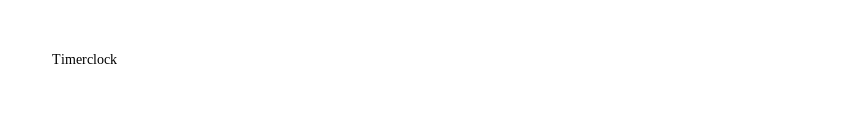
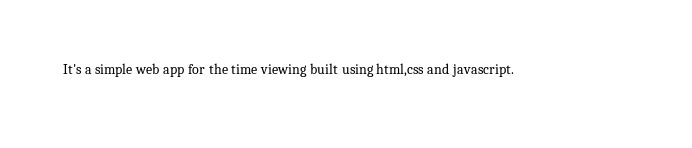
[52,54,117,64] Timerclock -> [62,63,515,77] It's a simple web app for the time viewing built using html,css and javascript.

